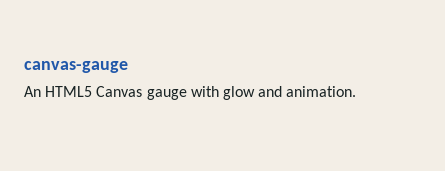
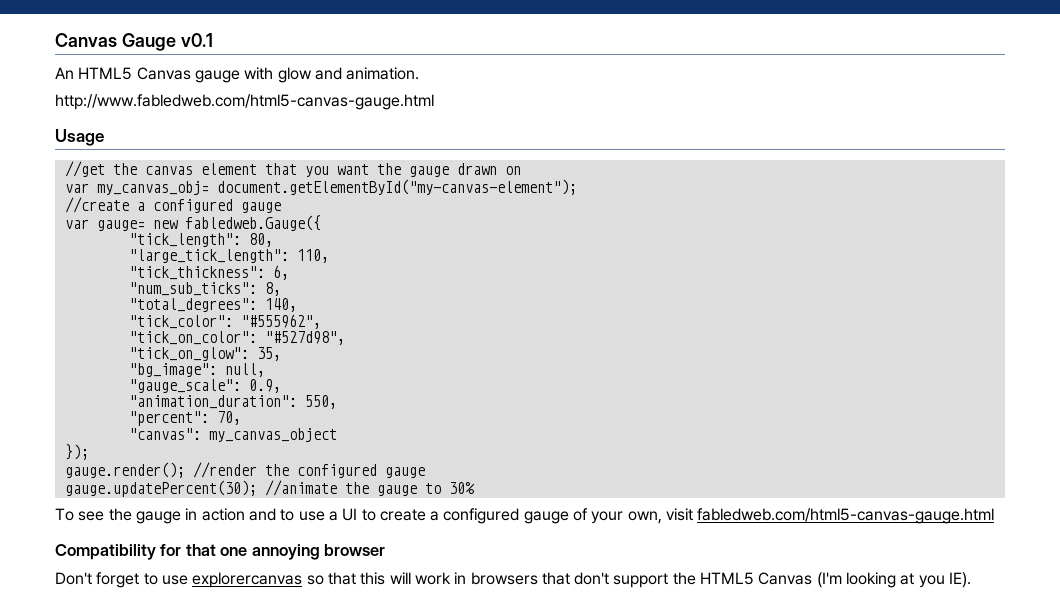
[24,61,128,73] canvas-gauge -> [55,33,213,51] Canvas Gauge v0.1
(357, 91) none -> [55,94,434,110] [55,129,104,146] [64,161,521,177] [64,179,577,195] [64,197,281,213] [64,215,321,231] [128,233,273,247] [128,249,329,263] [128,265,289,280] [128,282,281,296] [128,298,297,312] [128,314,321,329] [128,331,345,345] [128,347,281,361] [128,363,265,377] [128,379,281,393] [128,395,337,409] [128,411,241,426] [128,428,337,442] [64,444,89,460] [64,462,425,478] [64,480,475,497] [55,508,995,524] [55,544,386,560] [55,572,972,588] // http://www.fabledweb.com/html5-canvas-gauge.html // Usage // //get the canvas element that you want the gauge drawn on // var my_canvas_obj= document.getElementById("my-canvas-element"); // //create a configured gauge // var gauge= new fabledweb.Gauge({ // "tick_length": 80, // "large_tick_length": 110, // "tick_thickness": 6, // "num_sub_ticks": 8, // "total_degrees": 140, // "tick_color": "#555962", // "tick_on_color": "#527d98", // "tick_on_glow": 35, // "bg_image": null, // "gauge_scale": 0.9, // "animation_duration": 550, // "percent": 70, // "canvas": my_canvas_object // }); // gauge.render(); //render the configured gauge // gauge.updatePercent(30); //animate the gauge to 30% // To see the gauge in action and to use a UI to create a configured gauge of your own, visit fabledweb.com/html5-canvas-gauge.html // Compatibility for that one annoying browser // Don't forget to use explorercanvas so that this will work in browsers that don't support the HTML5 Canvas (I'm looking at you IE).

